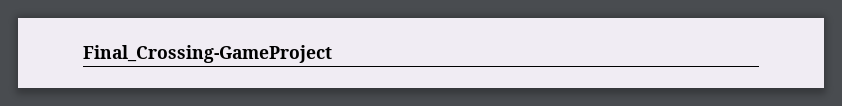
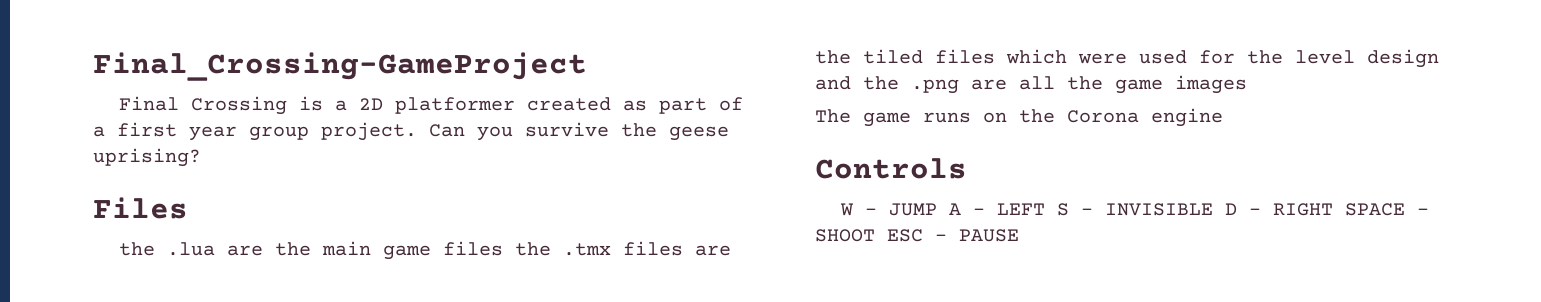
(332, 54) none -> [119,96,744,115] [93,122,729,141] [93,148,201,167] [93,197,188,219] [119,241,732,260] [815,49,1439,68] [815,75,1247,94] [815,108,1223,127] [815,158,967,179] [840,203,1430,216] [815,229,1019,242] // Final Crossing is a 2D platformer created as part of a first year group project. Can you survive the geese uprising? // Files // the .lua are the main game files the .tmx files are the tiled files which were used for the level design and the .png are all the game images // The game runs on the Corona engine // Controls // W - JUMP A - LEFT S - INVISIBLE D - RIGHT SPACE - SHOOT ESC - PAUSE

